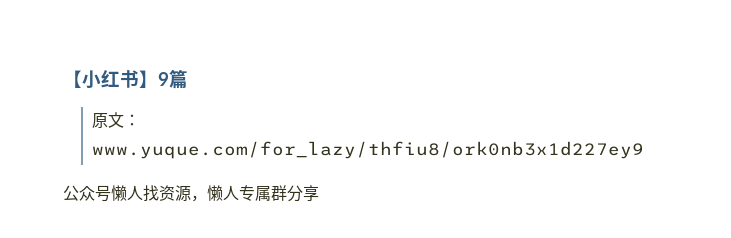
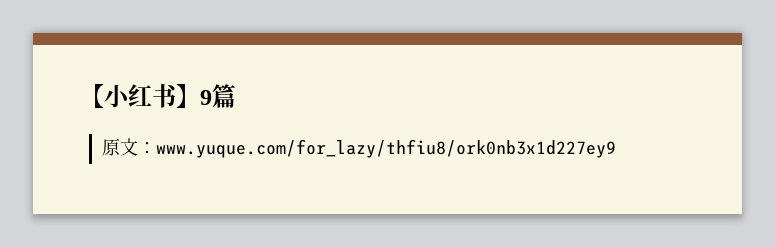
[63,185,319,202] // 公众号懒人找资源，懒人专属群分享 -> (616, 148) none

